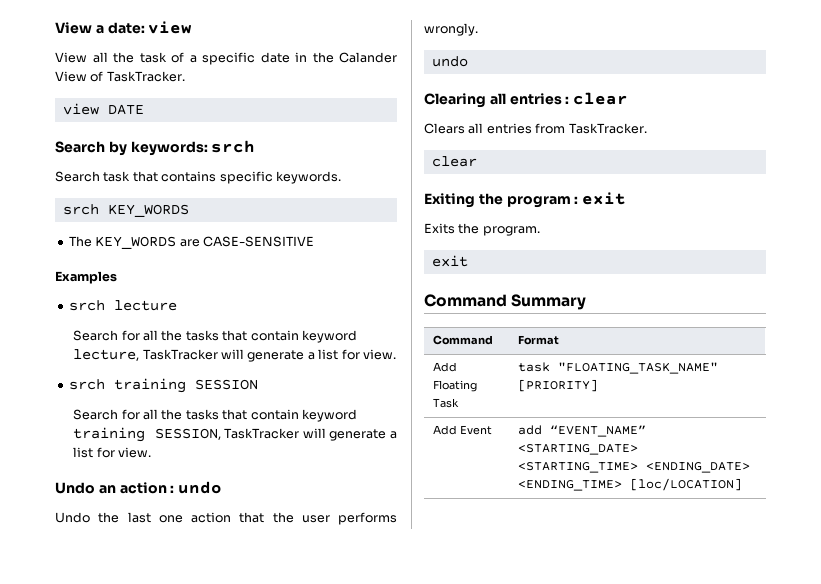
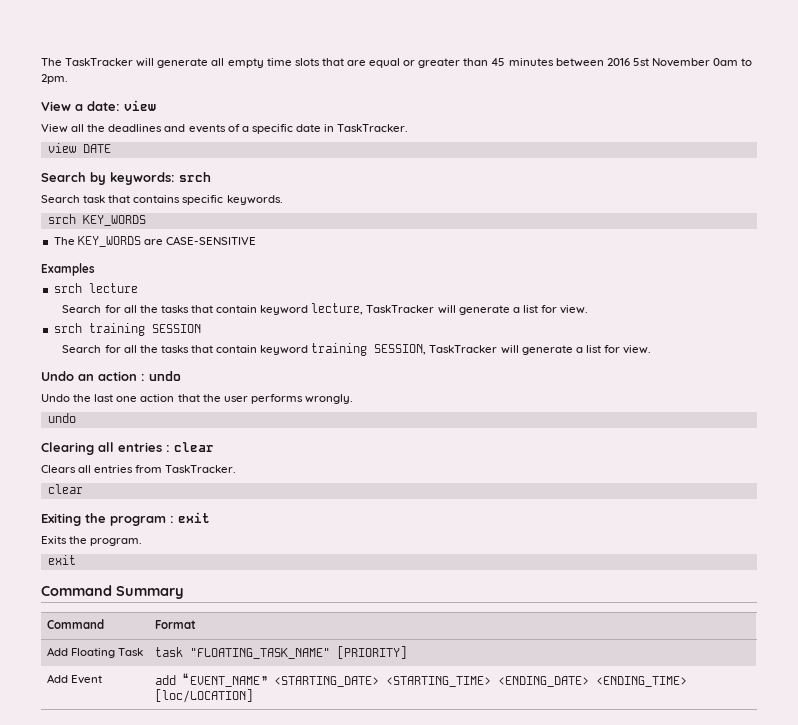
(55, 28) none -> [41,58,753,68] [41,74,68,84] The TaskTracker will generate all empty time slots that are equal or greater than 45 minutes between 2016 5st November 0am to 2pm. //
[139,52,167,63] task -> [108,124,226,133] deadlines and events
[312,52,397,63] [55,71,104,82] the Calander View of -> (335, 128) none

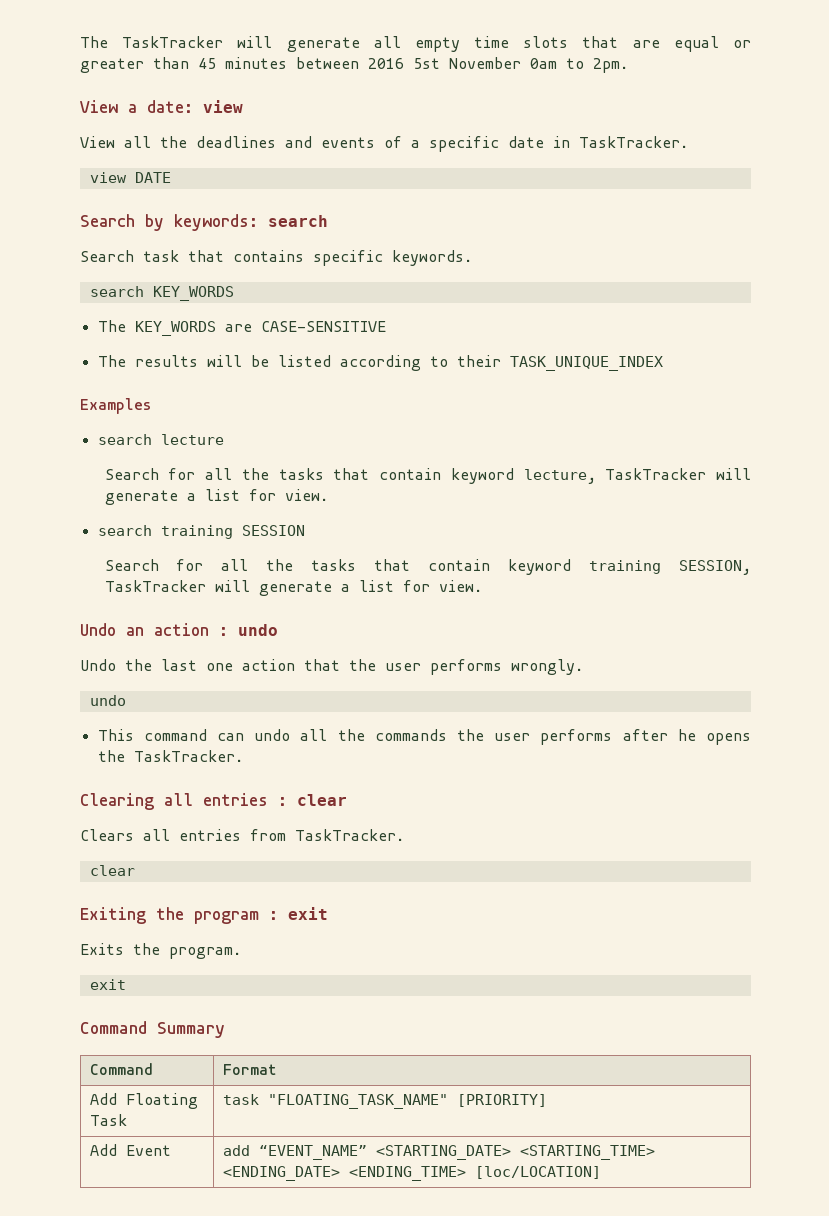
[179,172,211,182] srch -> [268,215,328,227] search
[47,214,76,224] srch -> [89,286,144,297] search
(256, 240) none -> [97,355,663,371] // The results will be listed according to their TASK_UNIQUE_INDEX
[53,283,82,293] srch -> [97,434,152,445] search
[53,323,82,333] srch -> [97,525,152,536] search
(76, 418) none -> [97,729,751,745] [97,750,243,762] // This command can undo all the commands the user performs after he opens the TaskTracker.

